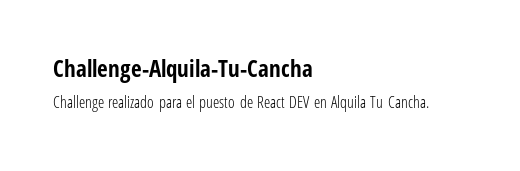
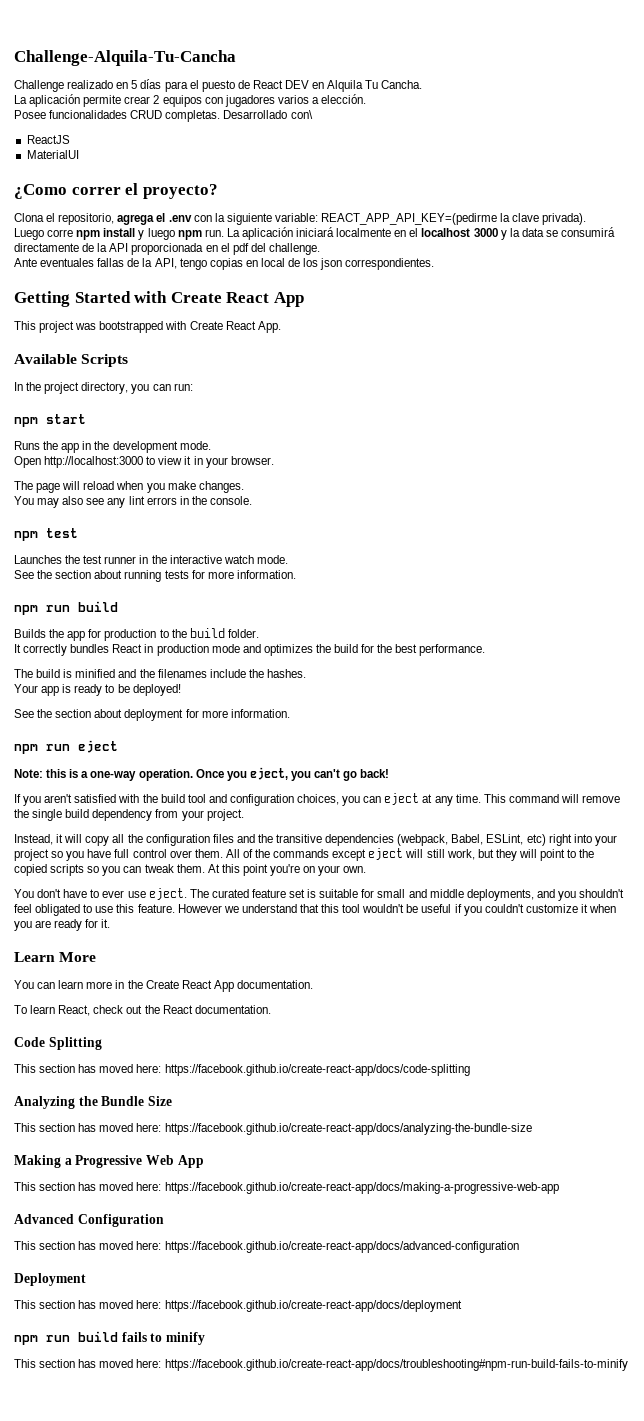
(155, 101) none -> [116,79,162,89] en 5 días
(429, 101) none -> [14,94,367,107] [14,110,313,122] [26,135,70,144] [26,150,79,159] [14,183,218,199] [14,213,587,225] [14,227,616,240] [14,243,320,255] [14,258,435,270] [14,291,304,307] [14,321,281,333] [14,354,129,367] [14,382,193,394] [14,414,86,427] [14,441,211,453] [14,456,274,468] [14,481,244,493] [14,496,252,508] [14,528,78,541] [14,555,288,564] [14,570,296,582] [14,601,118,615] [14,628,259,641] [14,644,486,656] [14,669,306,678] [14,684,181,696] [14,709,290,721] [14,740,118,754] [14,767,390,781] [14,793,621,806] [14,809,244,821] [14,834,617,846] [14,848,595,861] [14,864,367,876] [14,888,625,901] [14,904,617,916] [14,919,111,931] [14,952,97,962] [14,980,313,992] [14,1005,271,1016] [14,1037,102,1050] [14,1064,470,1076] [14,1096,172,1109] [14,1123,532,1135] [14,1155,204,1168] [14,1182,559,1194] [14,1214,164,1227] [14,1241,519,1253] [14,1273,86,1286] [14,1300,462,1312] [14,1331,205,1345] [14,1359,628,1371] // La aplicación permite crear 2 equipos con jugadores varios a elección. // Posee funcionalidades CRUD completas. Desarrollado con\ // ReactJS // MaterialUI // ¿Como correr el proyecto? // Clona el repositorio, agrega el .env con la siguiente variable: REACT_APP_API_KEY=(pedirme la clave privada). // Luego corre npm install y luego npm run. La aplicación iniciará localmente en el localhost 3000 y la data se consumirá directamente de la API proporcionada en el pdf del challenge. // Ante eventuales fallas de la API, tengo copias en local de los json correspondientes. // Getting Started with Create React App // This project was bootstrapped with Create React App. // Available Scripts // In the project directory, you can run: // npm start // Runs the app in the development mode. // Open http://localhost:3000 to view it in your browser. // The page will reload when you make changes. // You may also see any lint errors in the console. // npm test // Launches the test runner in the interactive watch mode. // See the section about running tests for more information. // npm run build // Builds the app for production to the build folder. // It correctly bundles React in production mode and optimizes the build for the best performance. // The build is minified and the filenames include the hashes. // Your app is ready to be deployed! // See the section about deployment for more information. // npm run eject // Note: this is a one-way operation. Once you eject, you can't go back! // If you aren't satisfied with the build tool and configuration choices, you can eject at any time. This command will remove the single build dependency from your project. // Instead, it will copy all the configuration files and the transitive dependencies (webpack, Babel, ESLint, etc) right into your project so you have full control over them. All of the commands except eject will still work, but they will point to the copied scripts so you can tweak them. At this point you're on your own. // You don't have to ever use eject. The curated feature set is suitable for small and middle deployments, and you shouldn't feel obligated to use this feature. However we understand that this tool wouldn't be useful if you couldn't customize it when you are ready for it. // Learn More // You can learn more in the Create React App documentation. // To learn React, check out the React documentation. // Code Splitting // This section has moved here: https://facebook.github.io/create-react-app/docs/code-splitting // Analyzing the Bundle Size // This section has moved here: https://facebook.github.io/create-react-app/docs/analyzing-the-bundle-size // Making a Progressive Web App // This section has moved here: https://facebook.github.io/create-react-app/docs/making-a-progressive-web-app // Advanced Configuration // This section has moved here: https://facebook.github.io/create-react-app/docs/advanced-configuration // Deployment // This section has moved here: https://facebook.github.io/create-react-app/docs/deployment // npm run build fails to minify // This section has moved here: https://facebook.github.io/create-react-app/docs/troubleshooting#npm-run-build-fails-to-minify

